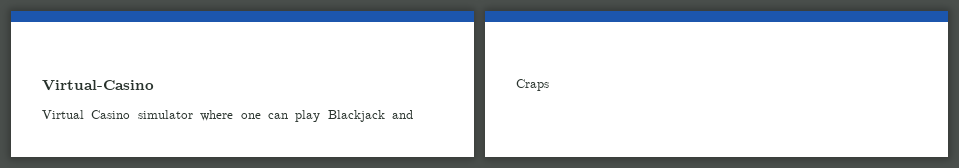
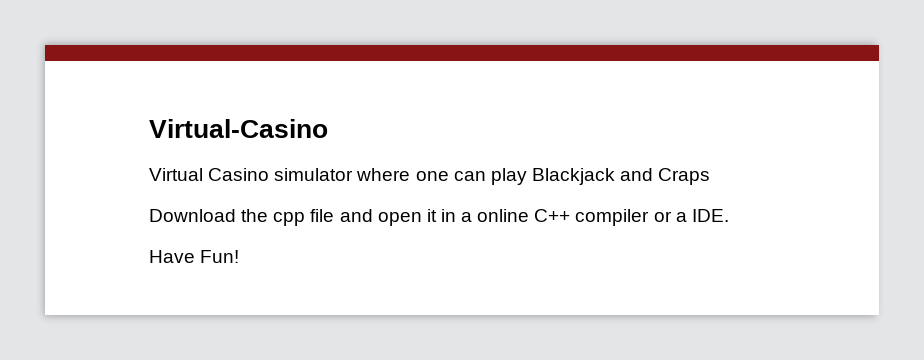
(549, 85) none -> [149,209,729,226] [149,250,240,263] // Download the cpp file and open it in a online C++ compiler or a IDE. // Have Fun!

